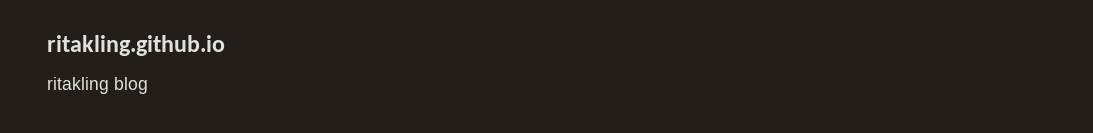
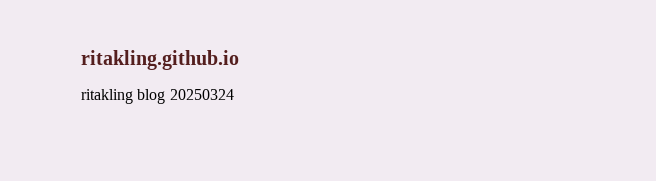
(148, 85) none -> [169,89,234,100] 20250324

